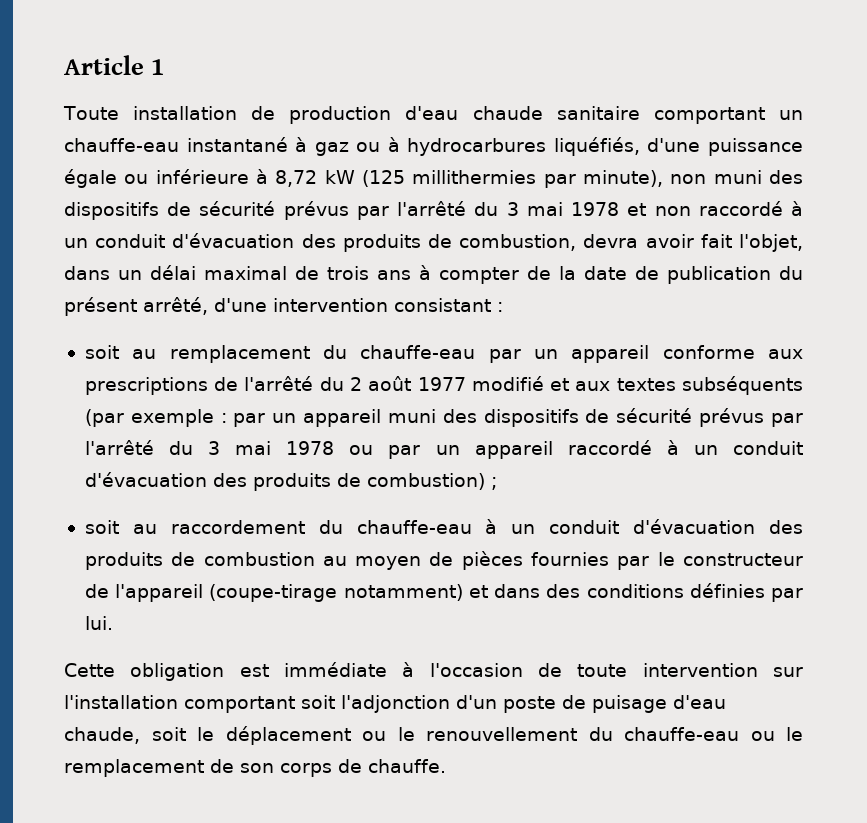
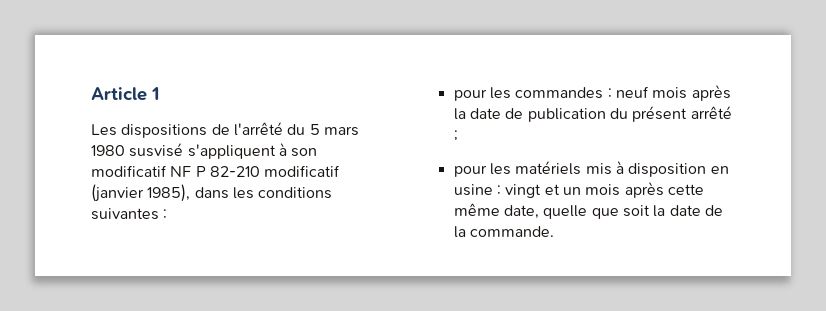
[63,106,803,124] [64,137,803,156] [64,169,804,188] [64,201,804,220] [64,233,804,252] [64,265,551,284] Toute installation de production d'eau chaude sanitaire comportant un chauffe-eau instantané à gaz ou à hydrocarbures liquéfiés, d'une puissance égale ou inférieure à 8,72 kW (125 millithermies par minute), non muni des dispositifs de sécurité prévus par l'arrêté du 3 mai 1978 et non raccordé à un conduit d'évacuation des produits de combustion, devra avoir fait l'objet, dans un délai maximal de trois ans à compter de -> [91,122,359,138] [91,143,318,159] [91,165,341,177] [91,184,333,202] [91,208,168,220] [453,85,731,101] Les dispositions de l'arrêté du 5 mars 1980 susvisé s'appliquent à son modificatif NF P 82-210 modificatif (janvier 1985), dans les conditions suivantes : // pour les commandes : neuf mois après
[143,297,503,315] [84,345,803,363] [84,376,804,395] [84,408,804,427] [84,440,804,459] [84,472,497,491] [84,519,803,534] [84,551,803,570] [84,583,804,602] [84,616,113,630] [64,662,803,681] [64,695,726,713] [64,726,803,745] [64,759,446,777] arrêté, d'une intervention consistant : // soit au remplacement du chauffe-eau par un appareil conforme aux prescriptions de l'arrêté du 2 août 1977 modifié et aux textes subséquents (par exemple : par un appareil muni des dispositifs de sécurité prévus par l'arrêté du 3 mai 1978 ou par un appareil raccordé à un conduit d'évacuation des produits de combustion) ; // soit au raccordement du chauffe-eau à un conduit d'évacuation des produits de combustion au moyen de pièces fournies par le constructeur de l'appareil (coupe-tirage notamment) et dans des conditions définies par lui. // Cette obligation est immédiate à l'occasion de toute intervention sur l'installation comportant soit l'adjonction d'un poste de puisage d'eau chaude, soit le déplacement ou le renouvellement du chauffe-eau ou le remplacement de son corps de chauffe. -> [690,106,732,119] [453,130,458,141] [453,161,729,177] [453,182,704,198] [453,203,723,219] [453,226,554,238] arrêté ; // pour les matériels mis à disposition en usine : vingt et un mois après cette même date, quelle que soit la date de la commande.

